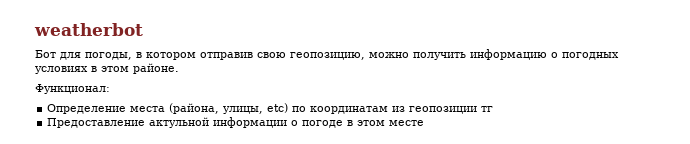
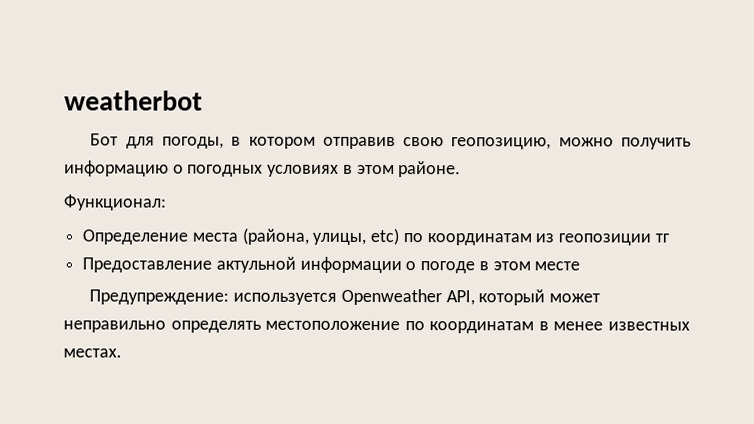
(425, 123) none -> [89,288,601,306] [63,320,690,334] [63,348,122,358] // Предупреждение: используется Openweather API, который может неправильно определять местоположение по координатам в менее известных местах.

